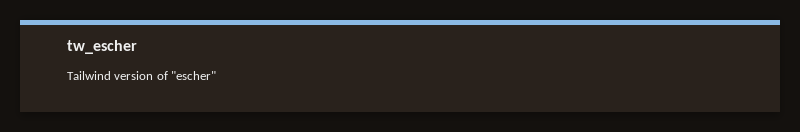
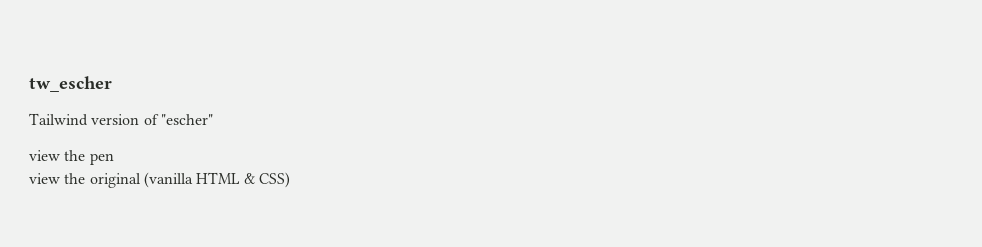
(217, 75) none -> [29,150,114,165] [29,172,290,188] // view the pen // view the original (vanilla HTML & CSS)

